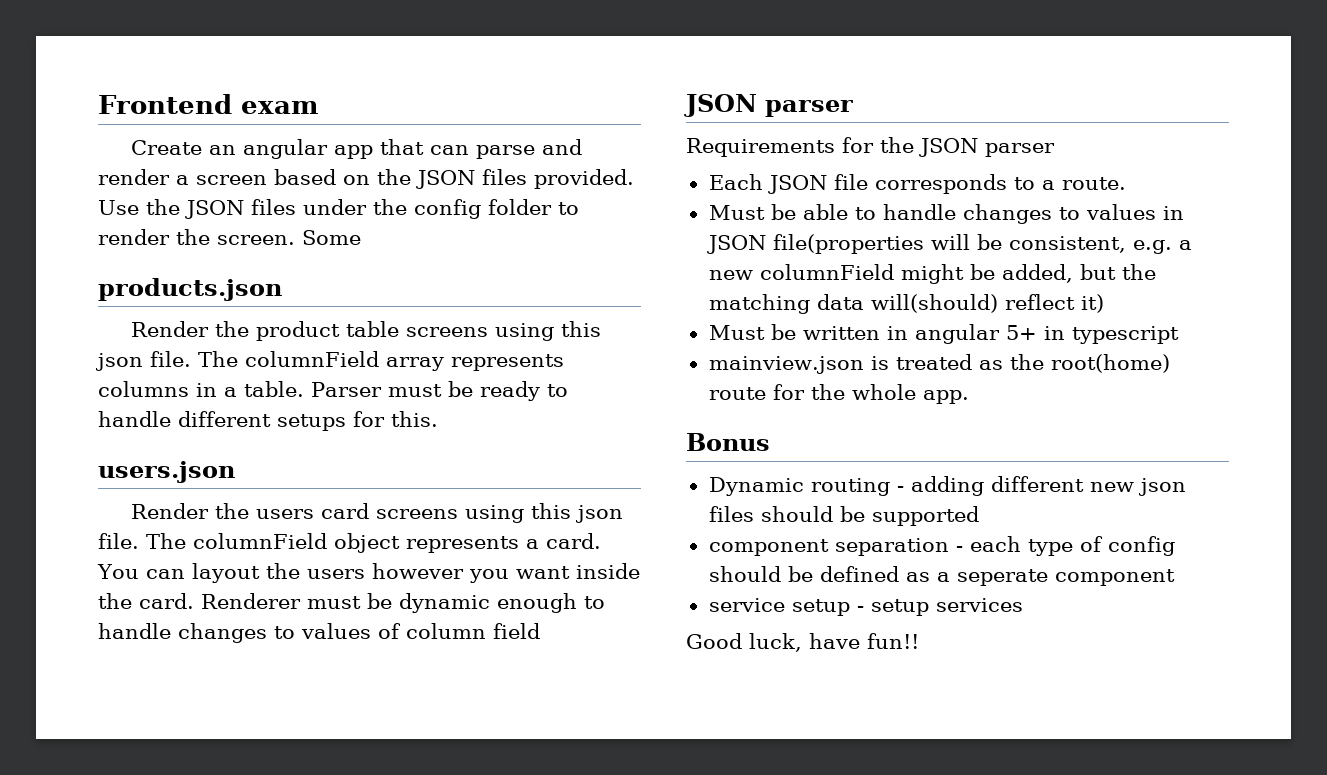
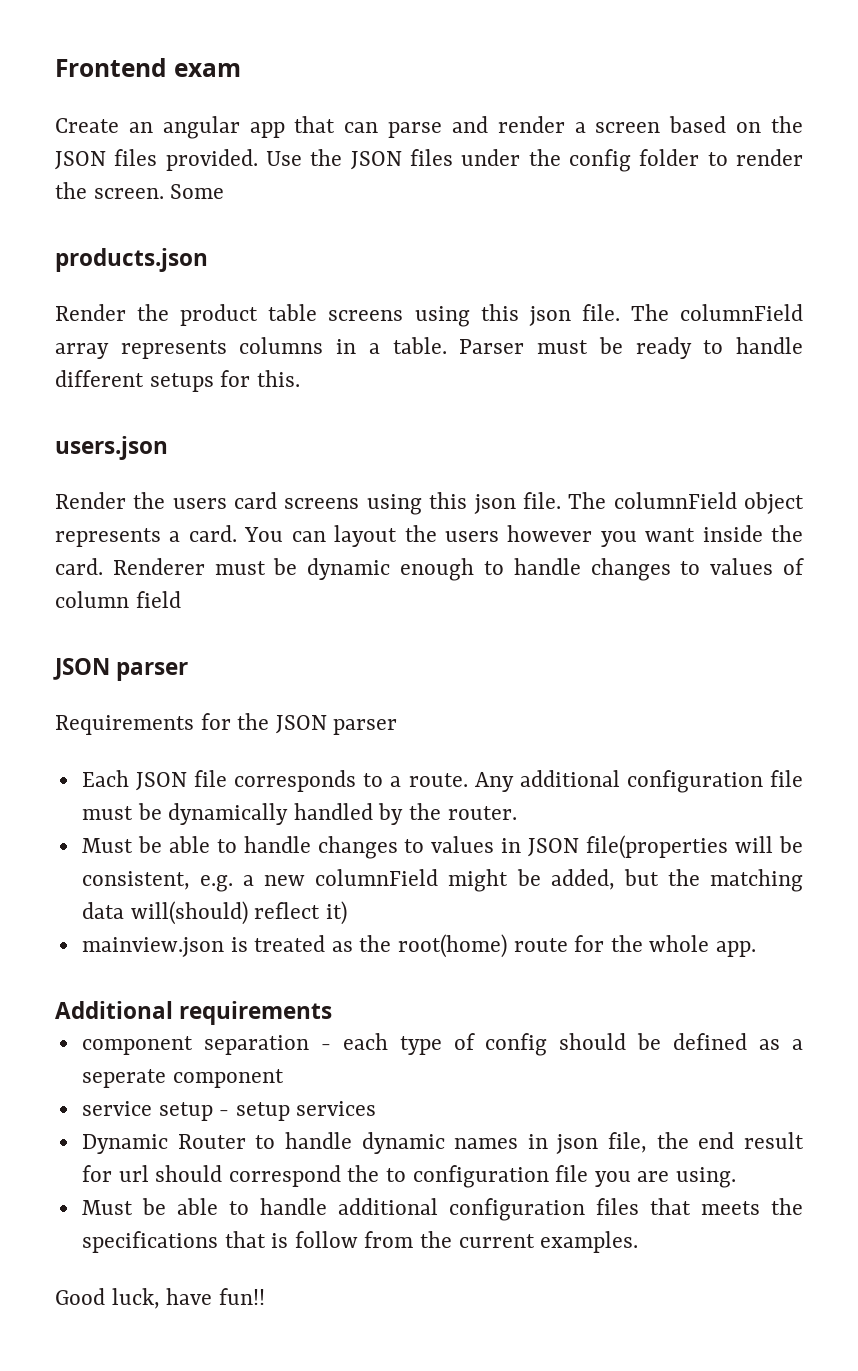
(1126, 183) none -> [474,770,804,793] [81,803,517,825] Any additional configuration file must be dynamically handled by the router.
[708,324,1179,344] // Must be written in angular 5+ in typescript -> (347, 913) none
[686,433,770,451] [708,476,1186,496] [708,506,979,526] Bonus // Dynamic routing - adding different new json files should be supported -> [55,1001,333,1025] Additional requirements
(1023, 605) none -> [81,1132,804,1154] [81,1165,737,1188] [81,1198,803,1221] [81,1231,639,1253] // Dynamic Router to handle dynamic names in json file, the end result for url should correspond the to configuration file you are using. // Must be able to handle additional configuration files that meets the specifications that is follow from the current examples.

